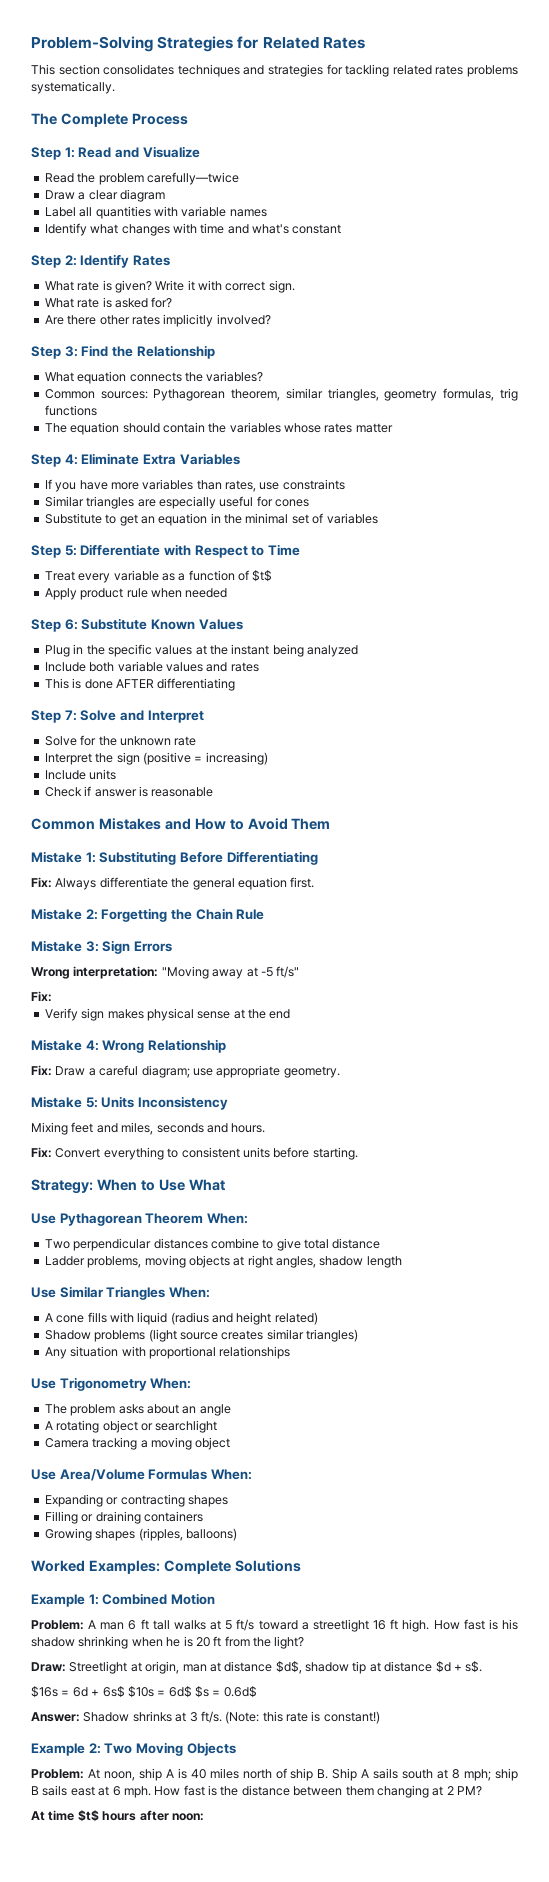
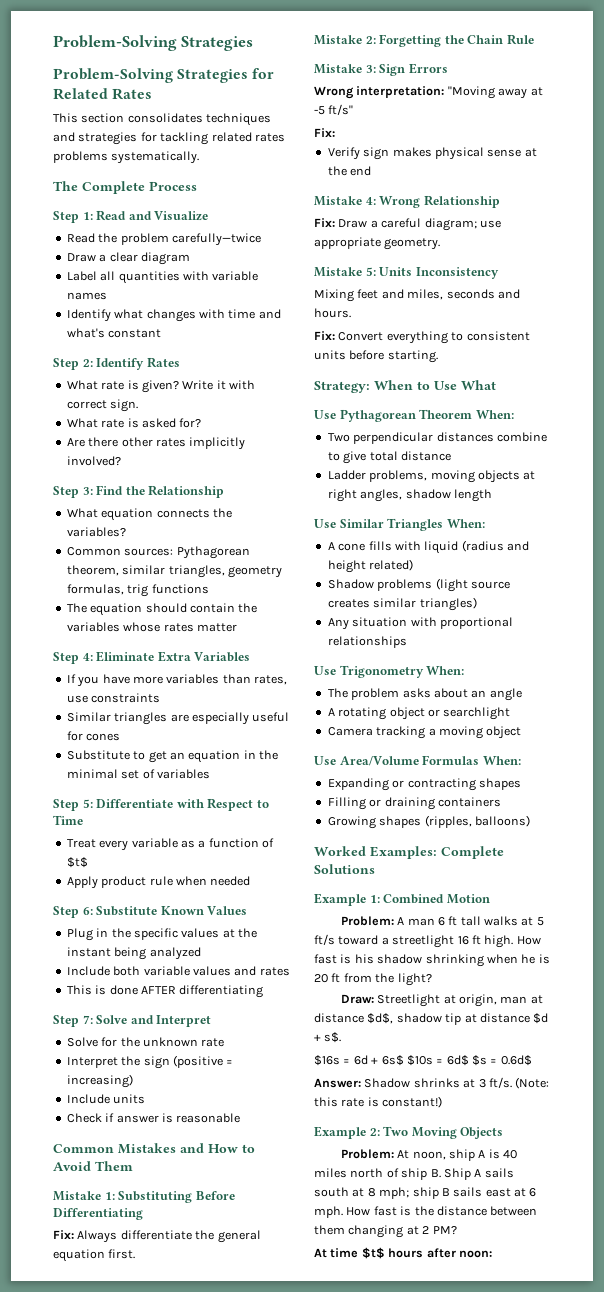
[31,36,234,52] Problem-Solving Strategies -> [53,35,254,51] [53,68,249,83] Problem-Solving Strategies // Problem-Solving Strategies

